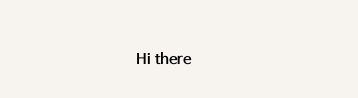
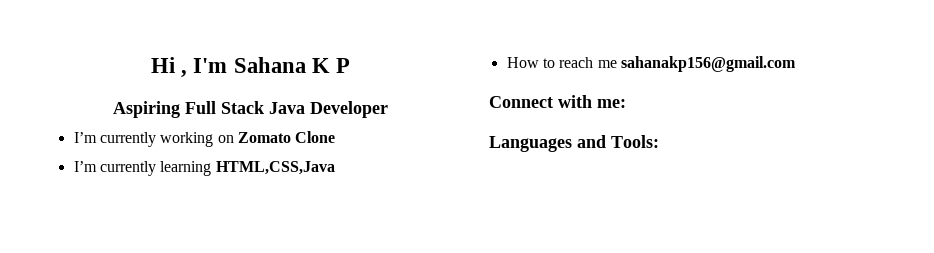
[154,52,192,65] there -> [181,57,350,78] [113,101,388,118] [73,131,336,147] [73,161,335,176] [506,56,796,72] [489,95,626,108] [489,135,659,152] , I'm Sahana K P // Aspiring Full Stack Java Developer // I’m currently working on Zomato Clone // I’m currently learning HTML,CSS,Java // How to reach me sahanakp156@gmail.com // Connect with me: // Languages and Tools:

